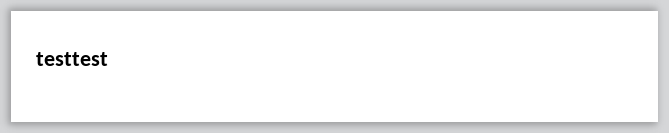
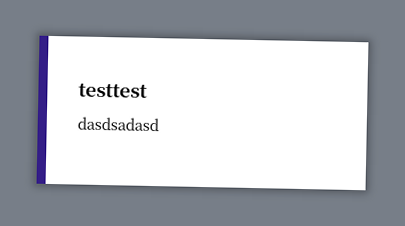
(108, 59) none -> [77,116,160,132] // dasdsadasd

